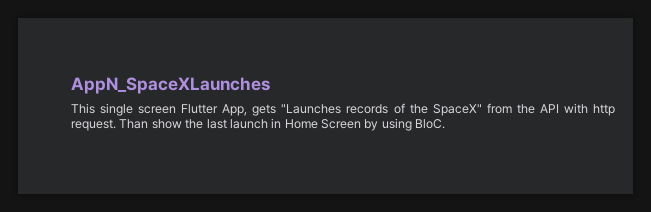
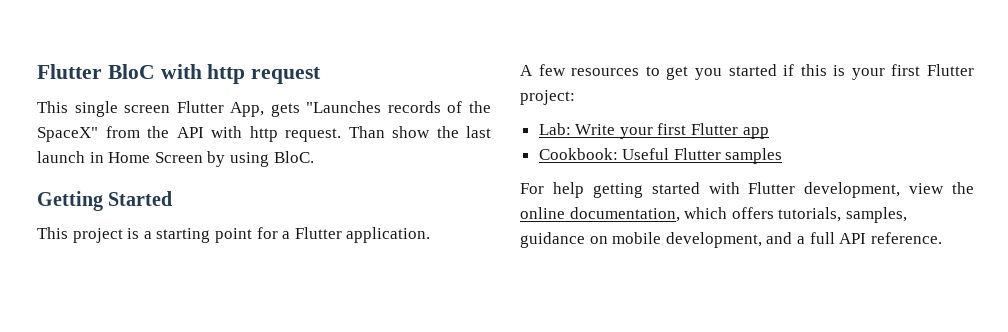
[71,77,270,94] AppN_SpaceXLaunches -> [37,64,322,84] Flutter BloC with http request
(446, 124) none -> [37,191,173,211] [37,227,431,243] [520,64,974,80] [520,90,575,105] [538,123,769,139] [538,148,783,164] [520,182,974,198] [520,207,907,223] [520,232,942,248] // Getting Started // This project is a starting point for a Flutter application. // A few resources to get you started if this is your first Flutter project: // Lab: Write your first Flutter app // Cookbook: Useful Flutter samples // For help getting started with Flutter development, view the online documentation, which offers tutorials, samples, guidance on mobile development, and a full API reference.

